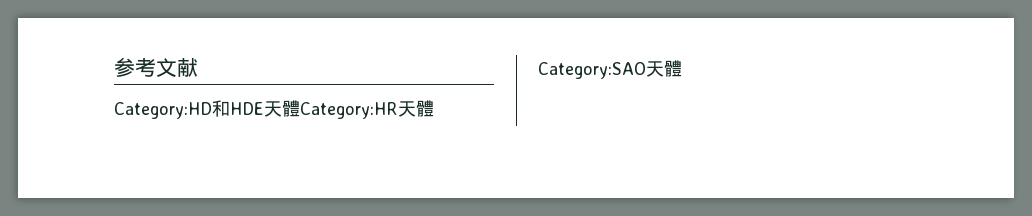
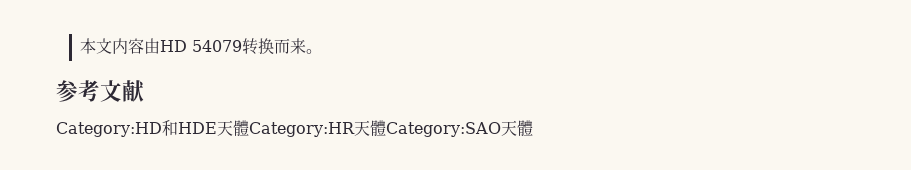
(114, 67) none -> [80,38,323,55] 本文内容由HD 54079转换而来。 //

